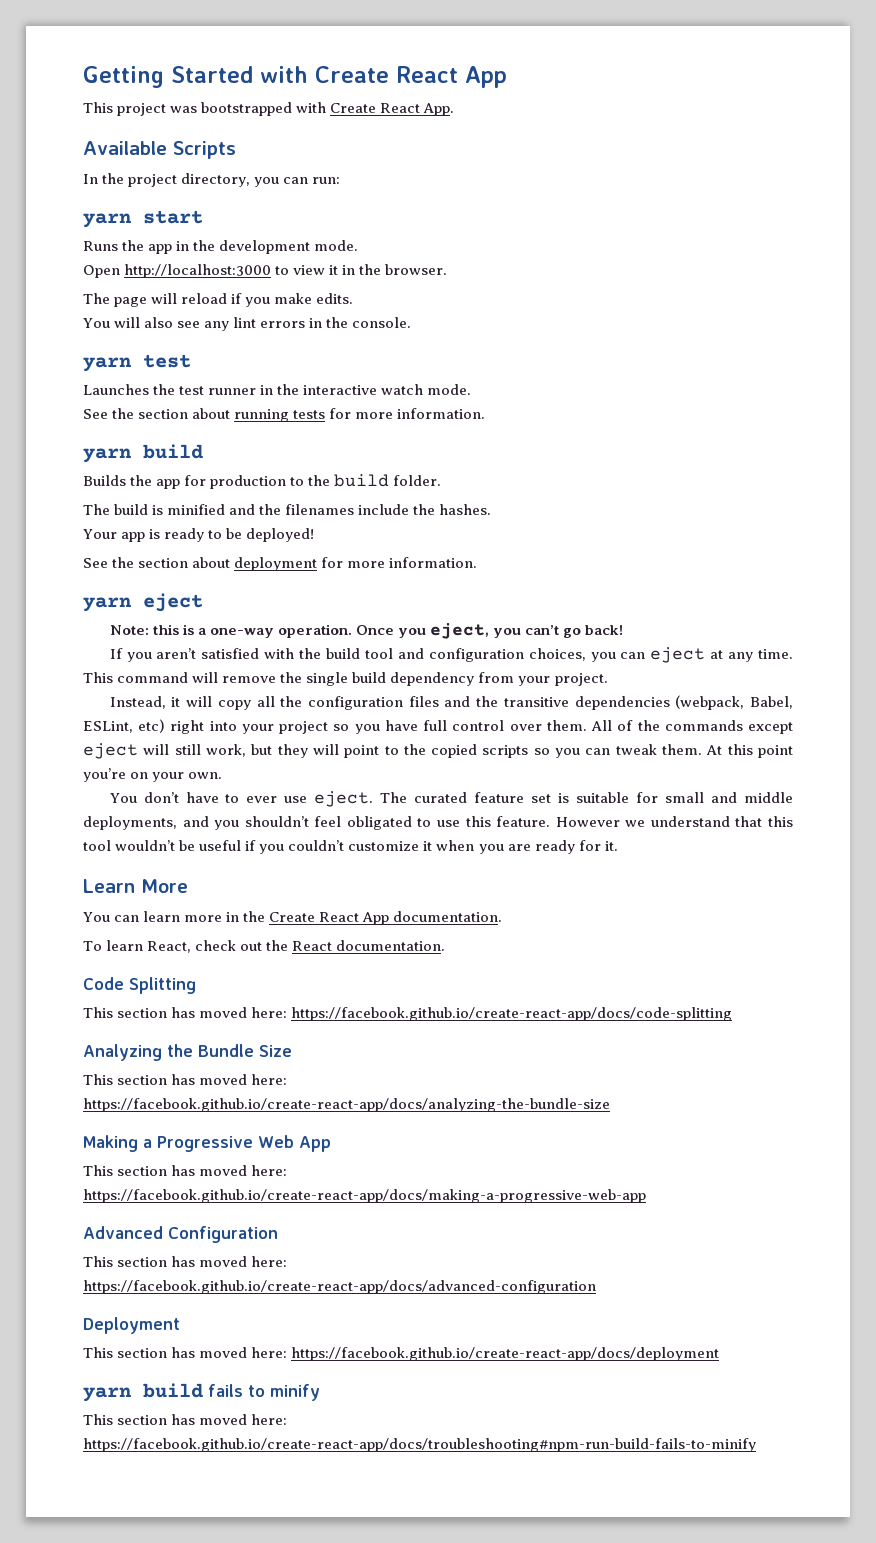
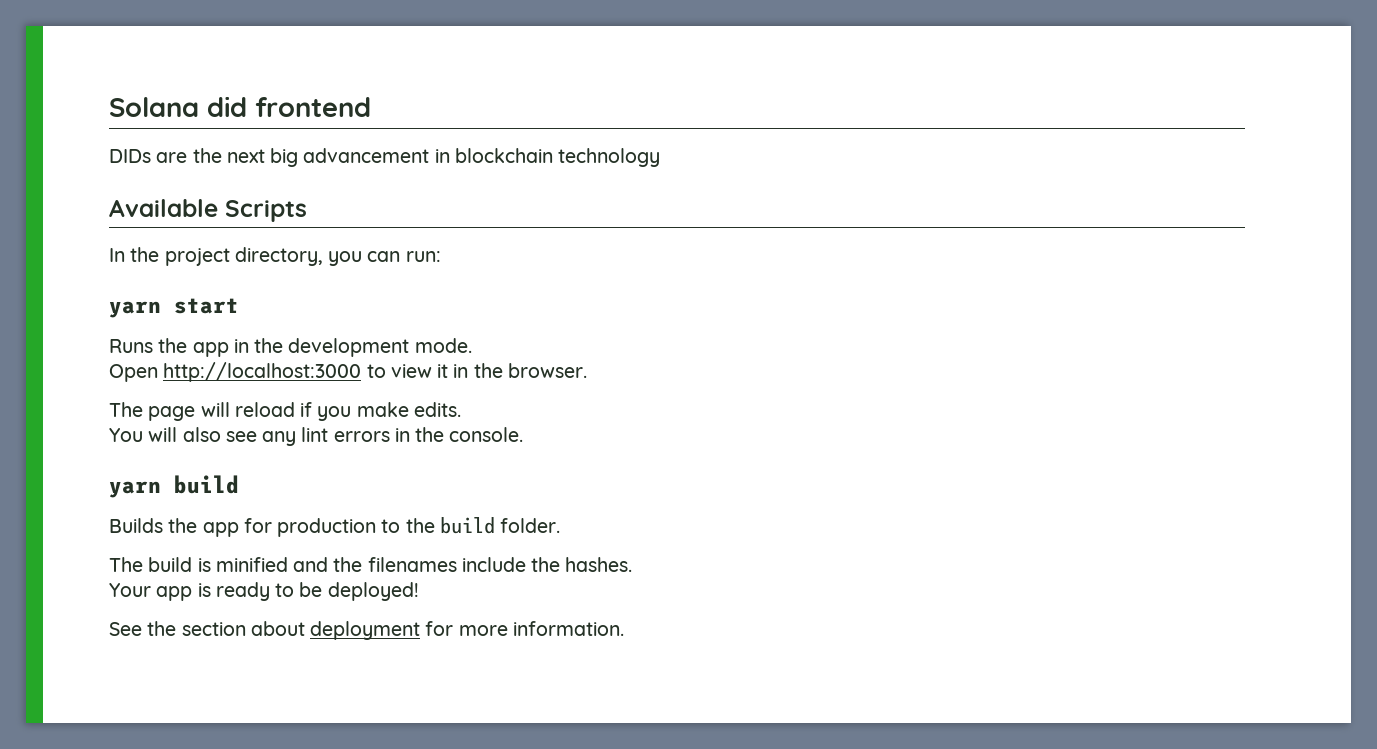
[83,66,507,88] [83,102,455,116] Getting Started with Create React App // This project was bootstrapped with Create React App. -> [109,96,371,117] [109,148,661,167] Solana did frontend // DIDs are the next big advancement in blockchain technology
[83,354,191,372] [83,384,472,395] [83,408,486,422] // yarn test // Launches the test runner in the interactive watch mode. // See the section about running tests for more information. -> (524, 434) none
[83,593,203,612] [109,623,624,639] [109,647,793,663] [83,672,608,686] [109,695,793,710] [83,719,794,734] [83,743,793,759] [83,768,223,782] [109,791,793,807] [83,816,793,830] [83,840,618,854] [83,879,188,893] [83,911,503,925] [83,940,446,953] [83,977,196,994] [83,1007,733,1021] [83,1044,292,1061] [83,1074,288,1085] [83,1098,610,1112] [83,1135,331,1152] [83,1165,288,1176] [83,1189,646,1203] [83,1226,278,1243] [83,1256,288,1267] [83,1280,596,1294] [83,1317,180,1334] [83,1347,720,1361] [83,1383,320,1402] [83,1414,288,1425] [83,1438,756,1452] // yarn eject // Note: this is a one-way operation. Once you eject, you can’t go back! // If you aren’t satisfied with the build tool and configuration choices, you can eject at any time. This command will remove the single build dependency from your project. // Instead, it will copy all the configuration files and the transitive dependencies (webpack, Babel, ESLint, etc) right into your project so you have full control over them. All of the commands except eject will still work, but they will point to the copied scripts so you can tweak them. At this point you’re on your own. // You don’t have to ever use eject. The curated feature set is suitable for small and middle deployments, and you shouldn’t feel obligated to use this feature. However we understand that this tool wouldn’t be useful if you couldn’t customize it when you are ready for it. // Learn More // You can learn more in the Create React App documentation. // To learn React, check out the React documentation. // Code Splitting // This section has moved here: https://facebook.github.io/create-react-app/docs/code-splitting // Analyzing the Bundle Size // This section has moved here: https://facebook.github.io/create-react-app/docs/analyzing-the-bundle-size // Making a Progressive Web App // This section has moved here: https://facebook.github.io/create-react-app/docs/making-a-progressive-web-app // Advanced Configuration // This section has moved here: https://facebook.github.io/create-react-app/docs/advanced-configuration // Deployment // This section has moved here: https://facebook.github.io/create-react-app/docs/deployment // yarn build fails to minify // This section has moved here: https://facebook.github.io/create-react-app/docs/troubleshooting#npm-run-build-fails-to-minify -> (624, 628) none

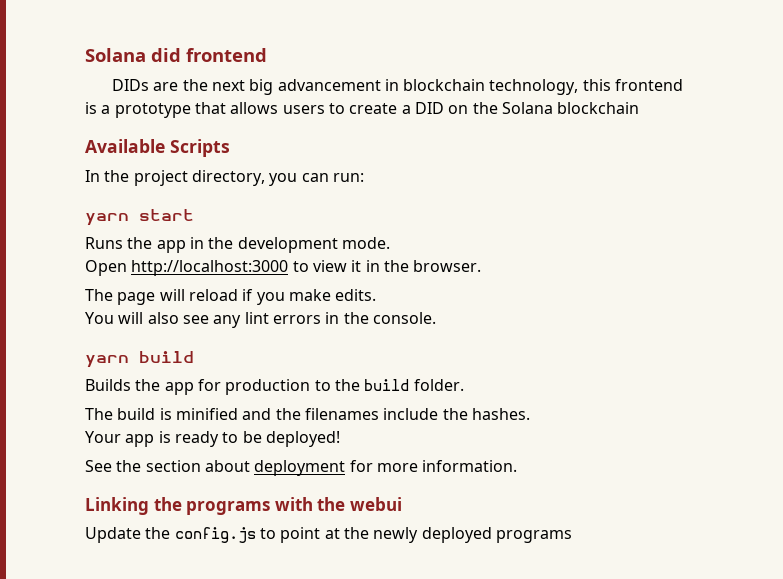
[558,148,661,167] technology -> [489,79,684,95] [85,102,640,118] technology, this frontend is a prototype that allows users to create a DID on the Solana blockchain
(624, 628) none -> [85,497,402,515] [85,527,572,543] // Linking the programs with the webui // Update the config.js to point at the newly deployed programs

